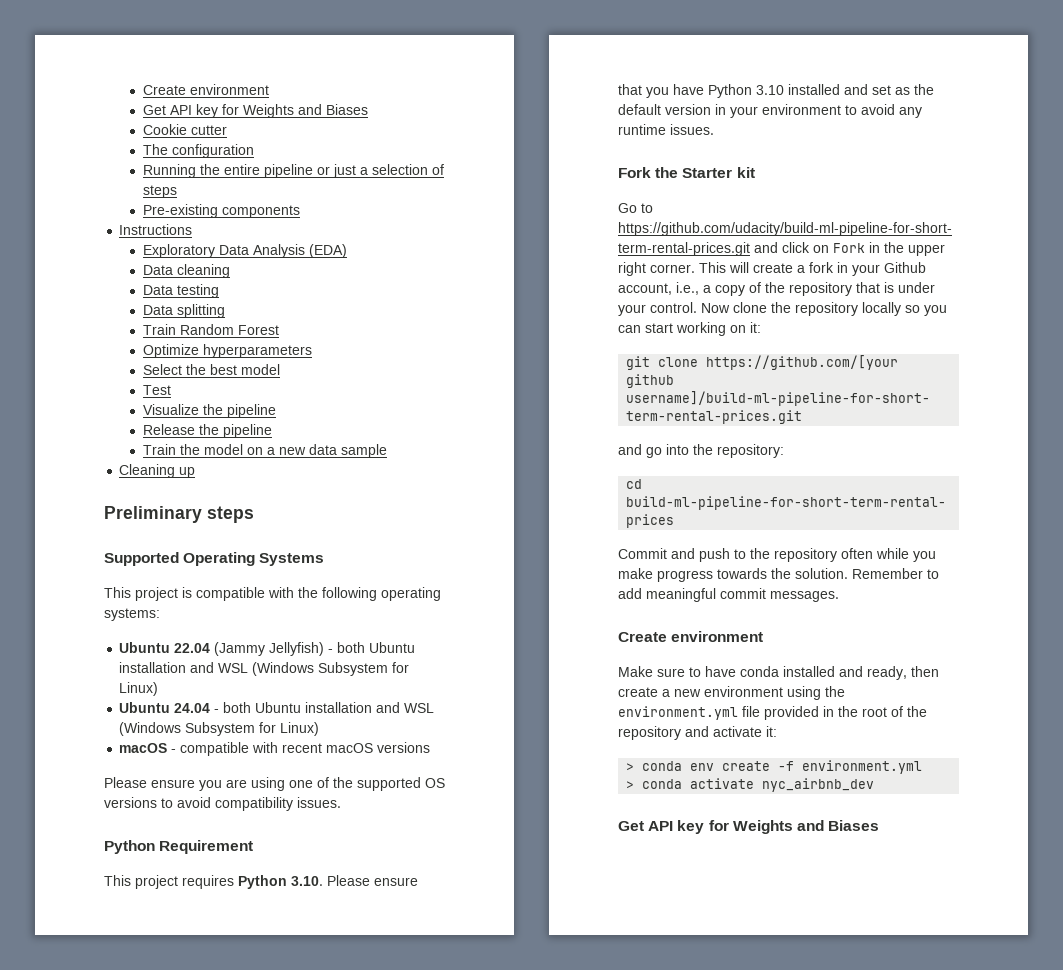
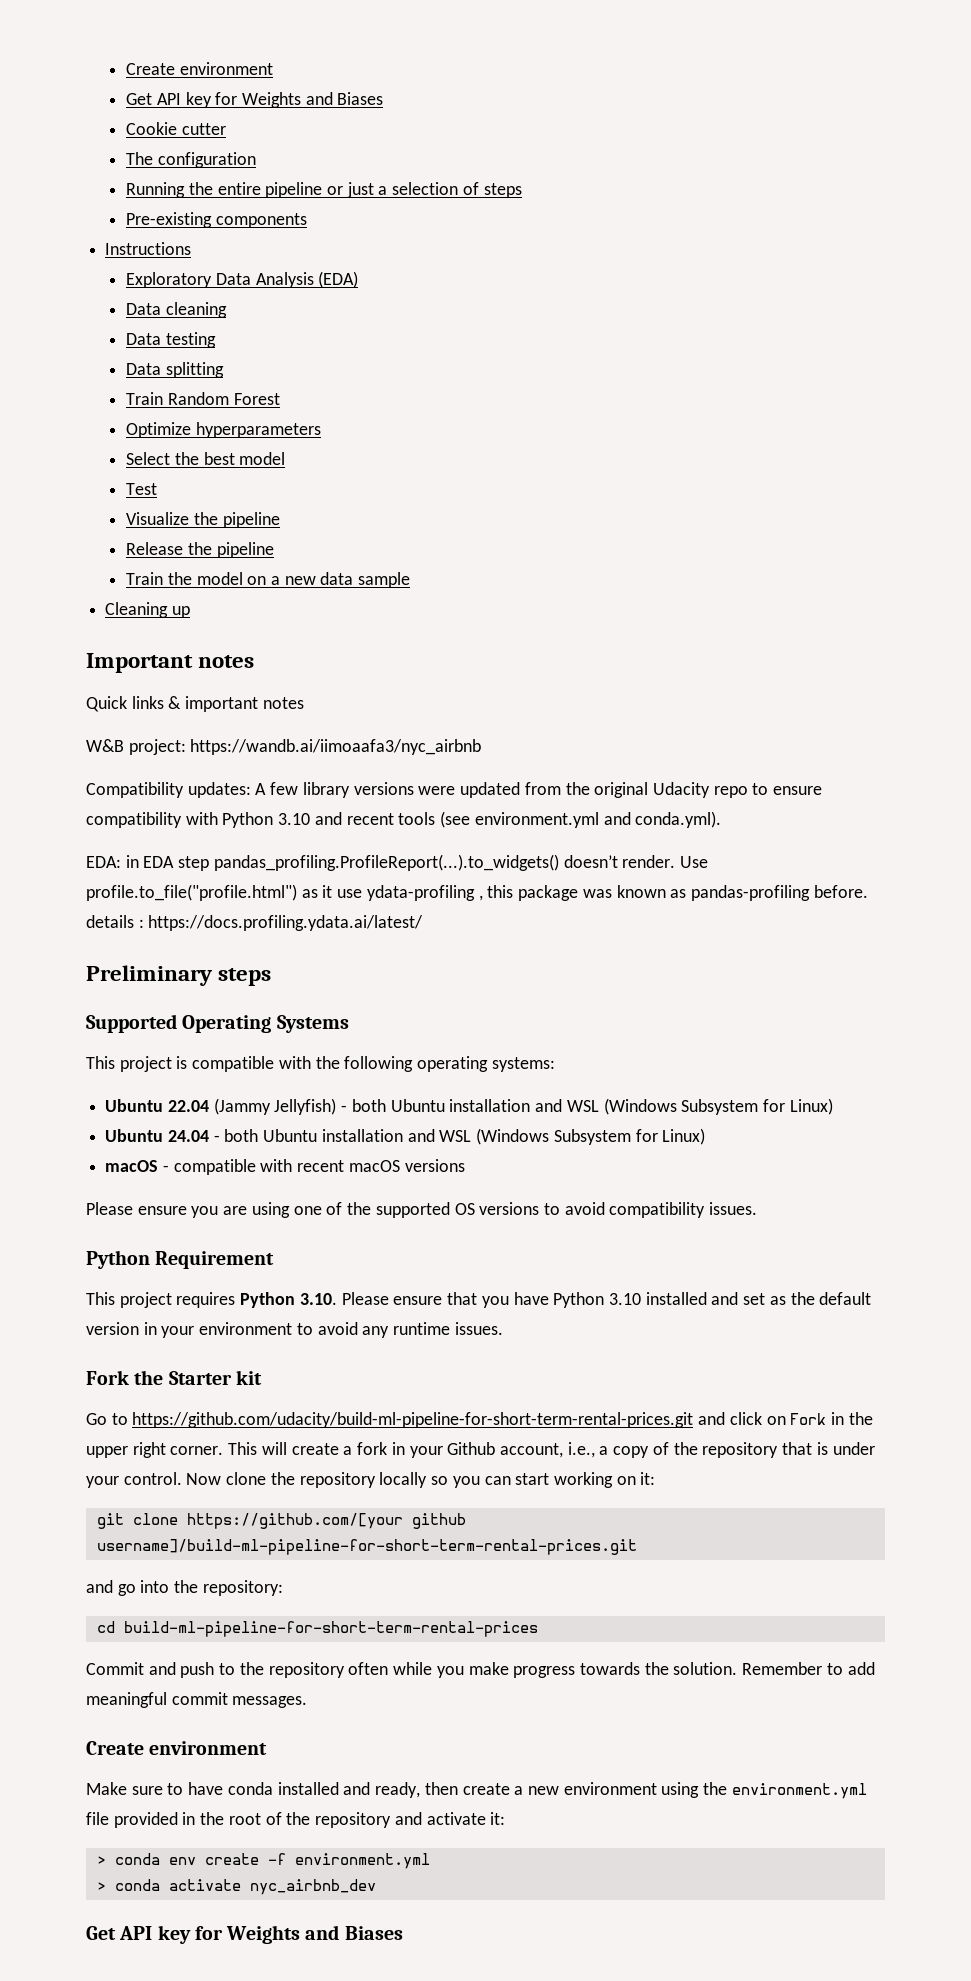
(196, 472) none -> [86,653,255,673] [86,696,304,712] [86,739,482,755] [86,782,823,798] [86,811,722,828] [86,854,709,871] [86,884,868,901] [86,915,424,931] // Important notes // Quick links & important notes // W&B project: https://wandb.ai/iimoaafa3/nyc_airbnb // Compatibility updates: A few library versions were updated from the original Udacity repo to ensure compatibility with Python 3.10 and recent tools (see environment.yml and conda.yml). // EDA: in EDA step pandas_profiling.ProfileReport(...).to_widgets() doesn’t render. Use profile.to_file("profile.html") as it use ydata-profiling , this package was known as pandas-profiling before. details : https://docs.profiling.ydata.ai/latest/

